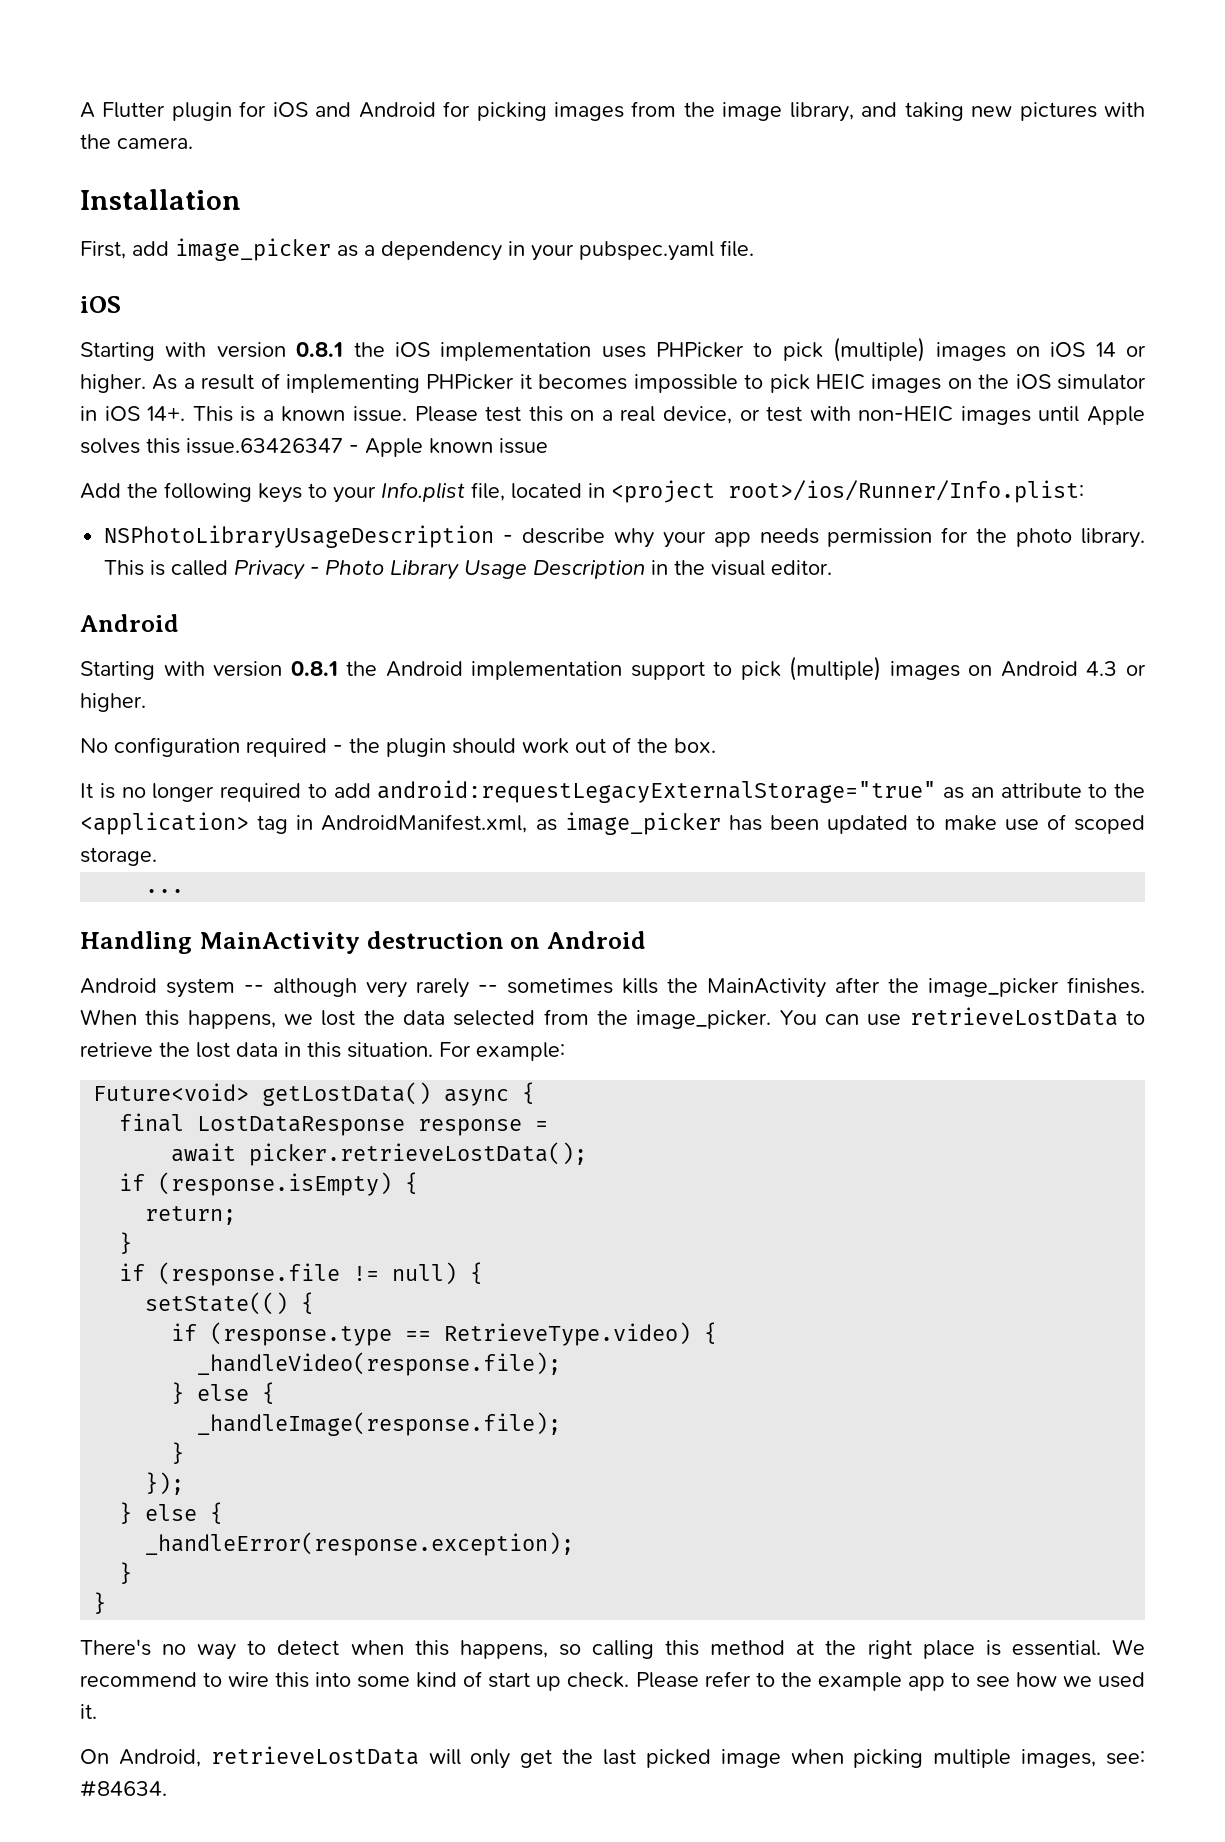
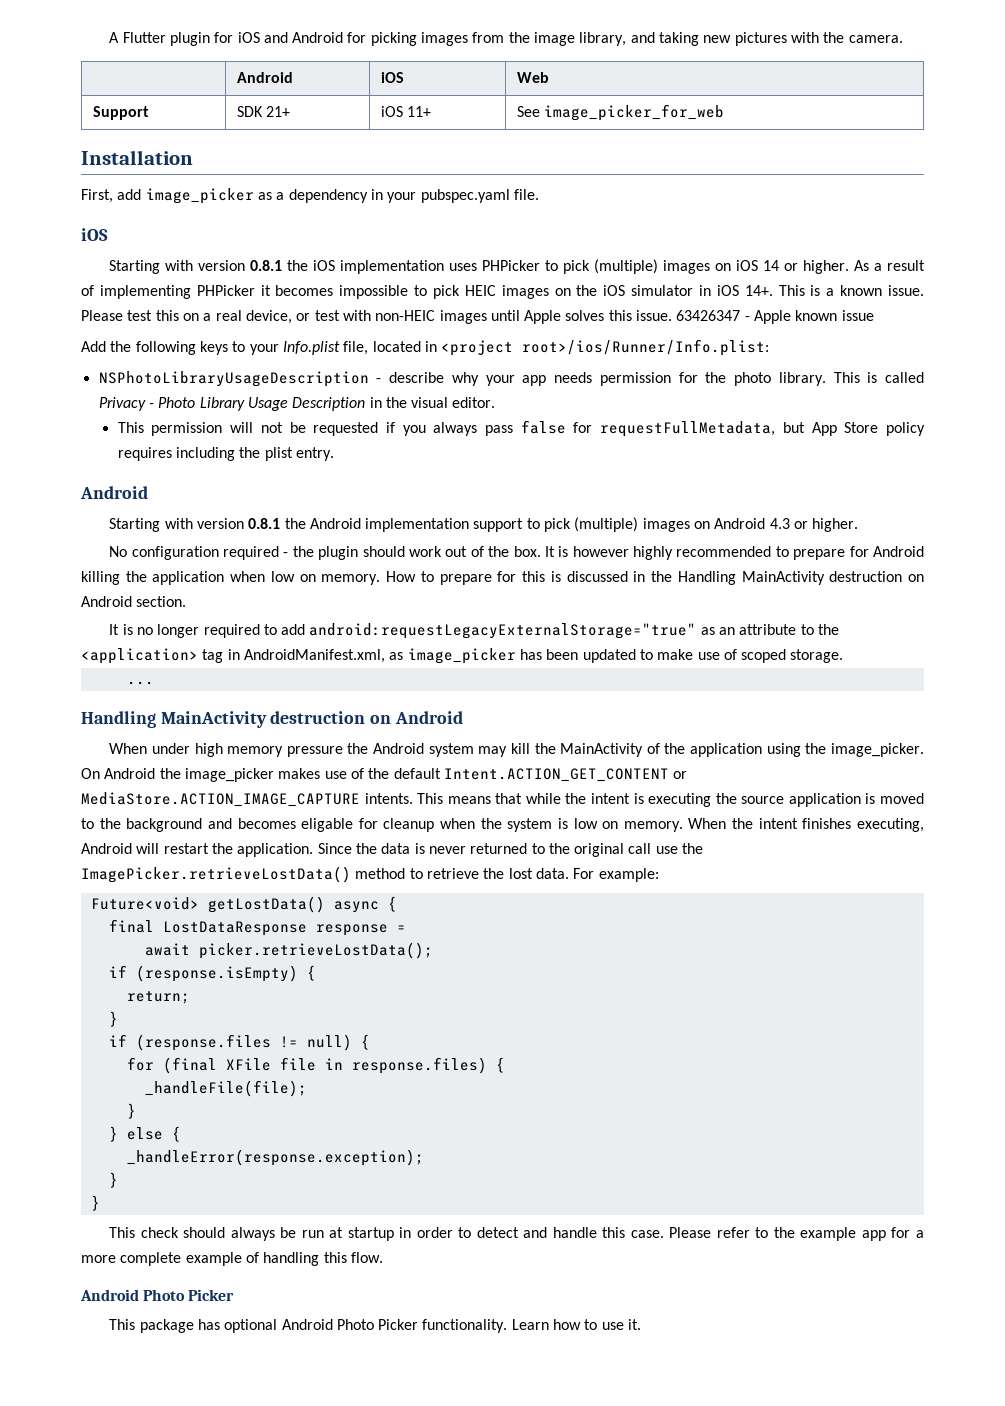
(193, 143) none -> [236,72,293,83] [380,72,404,83] [516,72,549,83] [92,106,149,120] [236,106,291,117] [380,106,432,117] [516,104,725,121] // | Android | iOS | Web // Support | SDK 21+ | iOS 11+ | See image_picker_for_web
[186,438,343,454] issue.63426347 -> [636,310,741,321] issue. 63426347
(833, 567) none -> [117,420,925,437] [117,447,334,461] // This permission will not be requested if you always pass false for requestFullMetadata, but App Store policy requires including the plist entry.
(716, 745) none -> [544,546,925,560] [81,571,924,585] [81,596,187,607] It is however highly recommended to prepare for Android killing the application when low on memory. How to prepare for this is discussed in the Handling MainActivity destruction on Android section.
[80,977,1145,998] [80,1007,1146,1029] [80,1042,433,1058] Android system -- although very rarely -- sometimes kills the MainActivity after the image_picker finishes. When this happens, we lost the data selected from the image_picker. You can use retrieveLostData to retrieve the lost data in this situation. -> [109,743,924,757] [81,768,688,782] [81,792,924,807] [81,818,925,832] [81,843,704,857] [81,866,569,883] When under high memory pressure the Android system may kill the MainActivity of the application using the image_picker. On Android the image_picker makes use of the default Intent.ACTION_GET_CONTENT or MediaStore.ACTION_IMAGE_CAPTURE intents. This means that while the intent is executing the source application is moved to the background and becomes eligable for cleanup when the system is low on memory. When the intent finishes executing, Android will restart the application. Since the data is never returned to the original call use the ImagePicker.retrieveLostData() method to retrieve the lost data.
[158,1262,341,1286] (response.file -> [135,1034,271,1051] (response.files
[145,1292,315,1315] [171,1322,718,1346] [197,1352,562,1376] [171,1382,276,1404] [197,1412,562,1436] [171,1442,185,1464] [145,1472,185,1495] setState(() { // if (response.type == RetrieveType.video) { // _handleVideo(response.file); // } else { // _handleImage(response.file); // } // }); -> [126,1057,505,1074] [144,1080,307,1097] [126,1103,136,1119] for (final XFile file in response.files) { // _handleFile(file); // }
[80,1639,1145,1660] [80,1671,630,1691] There's no way to detect when this happens, so calling this method at the right place is essential. We recommend to wire this into some kind of start up check. -> [109,1227,664,1241] This check should always be run at startup in order to detect and handle this case.
[950,1672,1145,1688] [80,1704,97,1719] [80,1746,1146,1769] [80,1780,167,1797] to see how we used it. // On Android, retrieveLostData will only get the last picked image when picking multiple images, see: #84634. -> [891,1227,925,1238] [81,1252,383,1266] [80,1289,235,1301] [109,1319,642,1333] for a more complete example of handling this flow. // Android Photo Picker // This package has optional Android Photo Picker functionality. Learn how to use it.

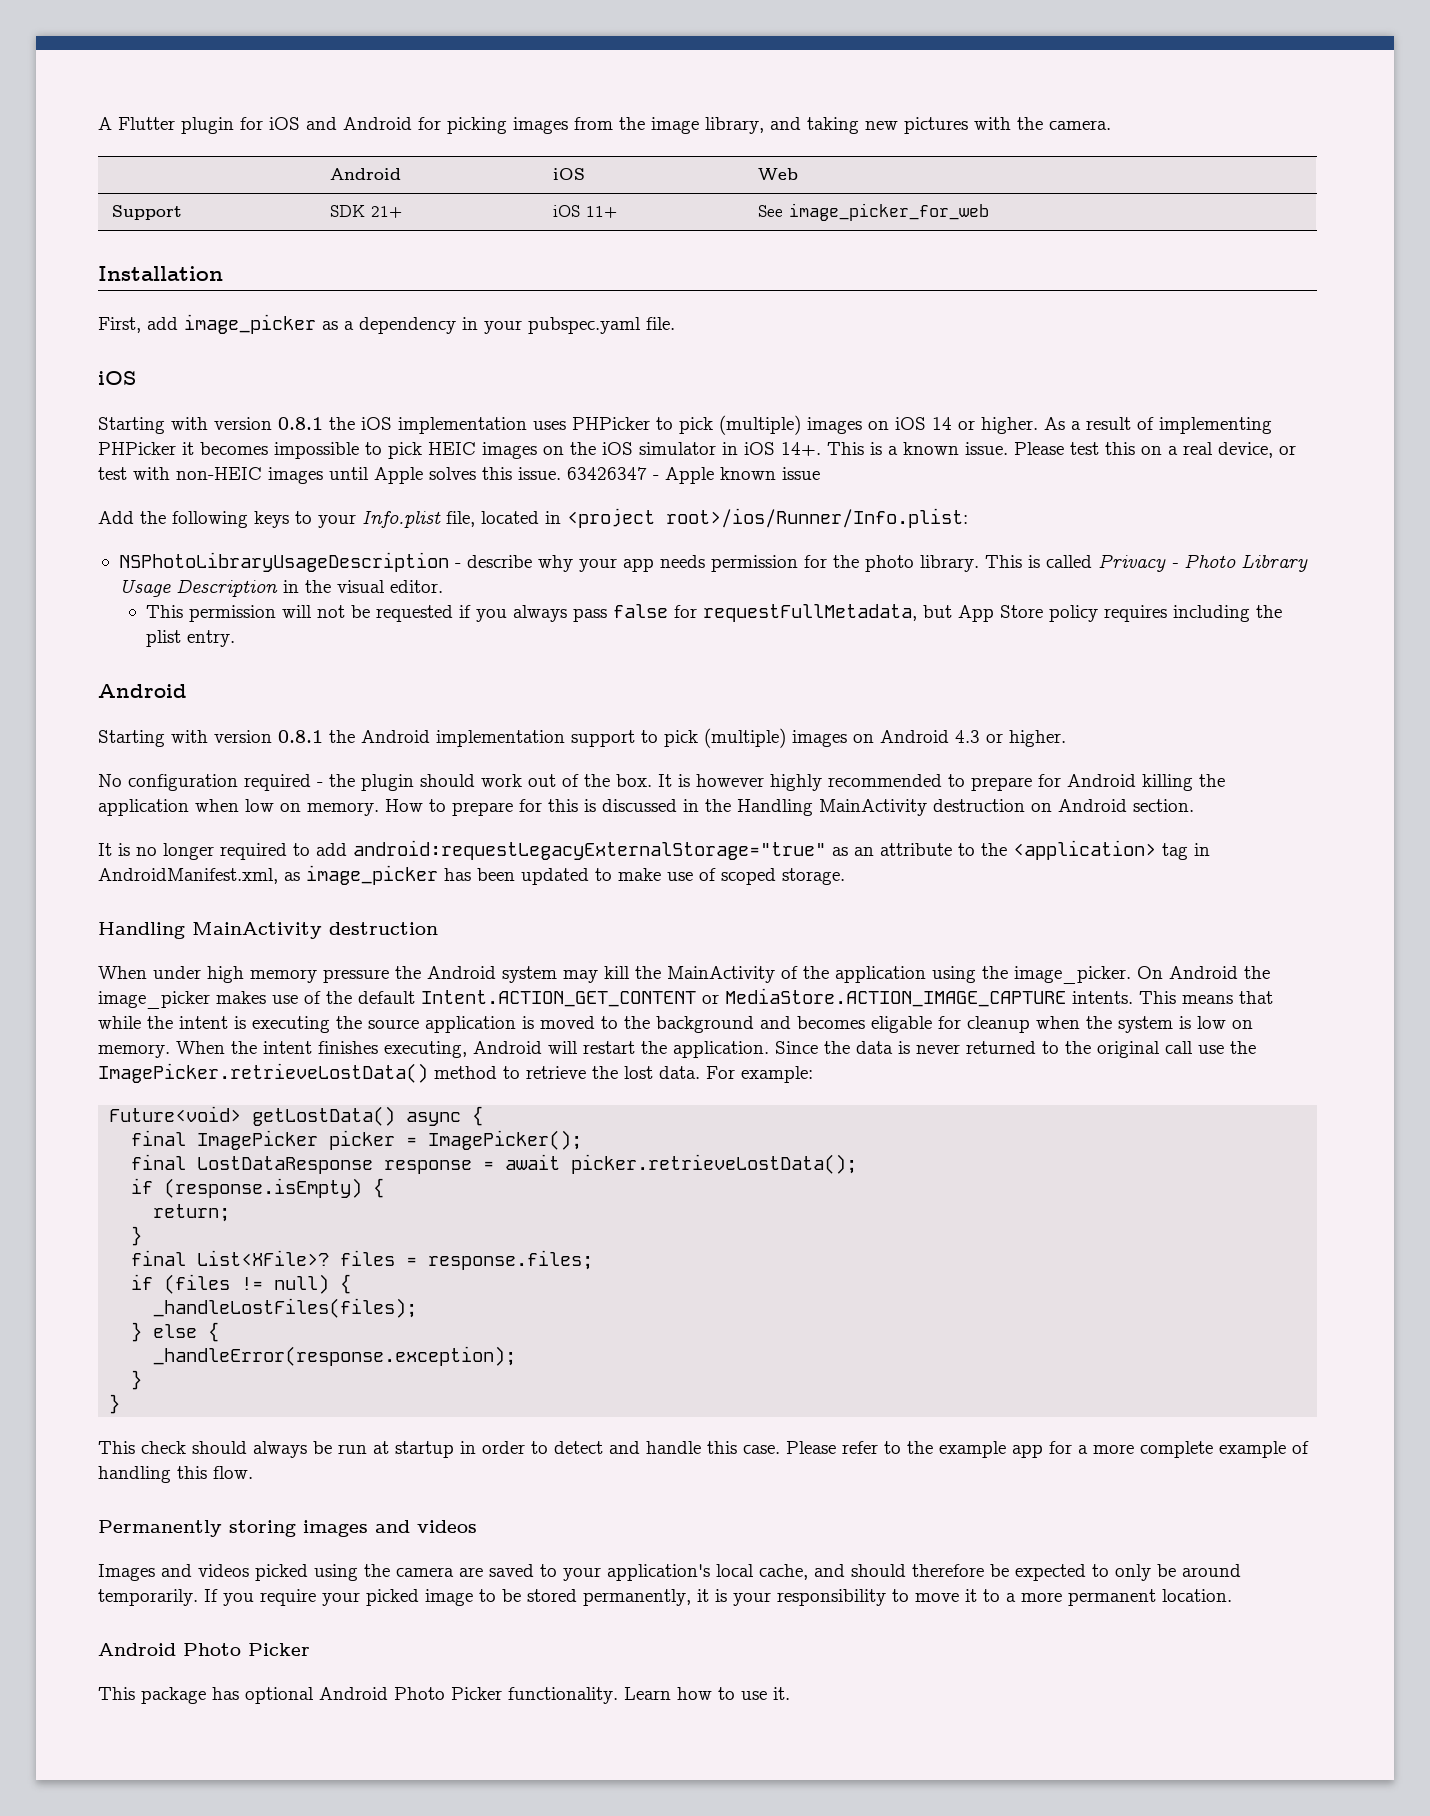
[126,681,154,685] [81,711,463,728] // ... // Handling MainActivity destruction on Android -> [98,922,438,939] // Handling MainActivity destruction
(397, 904) none -> [131,1130,583,1150] // final ImagePicker picker = ImagePicker();
(406, 928) // -> (495, 1165) none
[108,1034,271,1051] // if (response.files -> [131,1250,594,1270] [131,1274,231,1294] // final List<XFile>? files = response.files; // if (files
[126,1057,505,1074] [144,1080,307,1097] [126,1103,136,1119] for (final XFile file in response.files) { // _handleFile(file); // } -> [153,1298,418,1318] _handleLostFiles(files);
(383, 1257) none -> [98,1520,477,1537] [98,1564,1241,1581] [98,1589,1232,1606] // Permanently storing images and videos // Images and videos picked using the camera are saved to your application's local cache, and should therefore be expected to only be around temporarily. If you require your picked image to be stored permanently, it is your responsibility to move it to a more permanent location.

